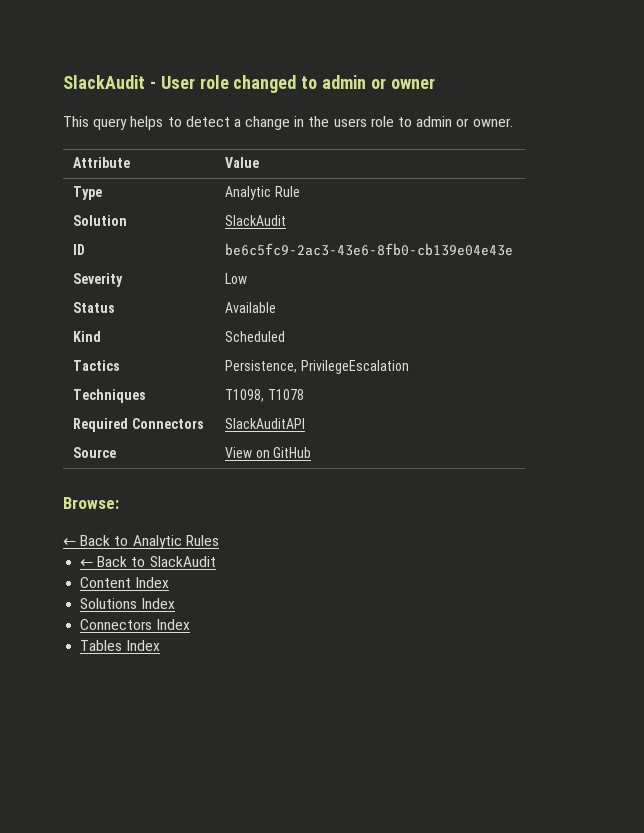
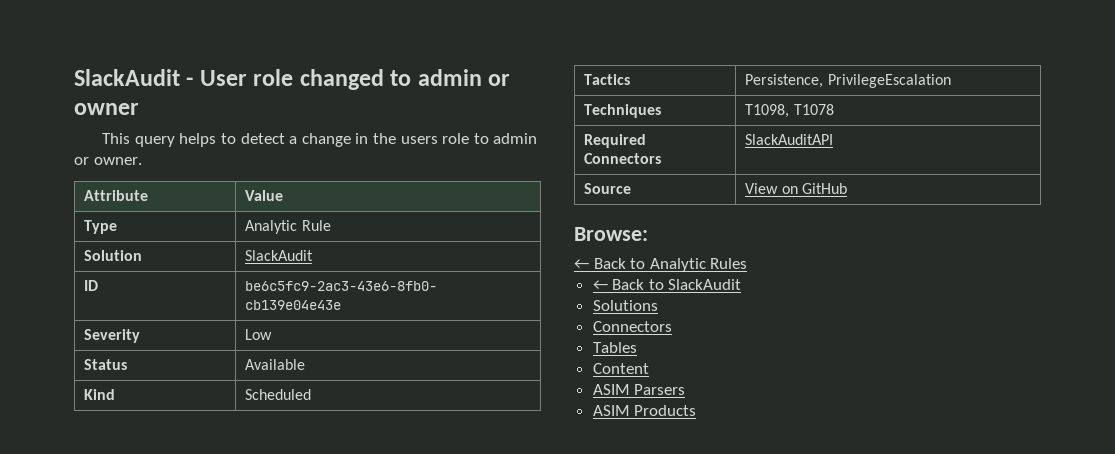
[80,577,170,588] // Content Index -> (742, 284) none
[141,598,176,609] [80,619,191,630] Index // Connectors Index -> [592,321,672,332] // Connectors
[126,640,161,651] Index -> [592,363,649,374] [592,384,686,395] [592,405,697,416] // Content // ASIM Parsers // ASIM Products

